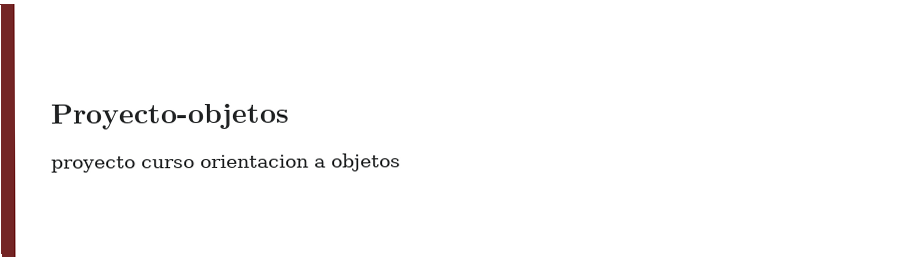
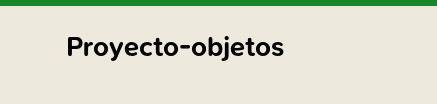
[51,153,401,173] // proyecto curso orientacion a objetos -> (284, 49) none

